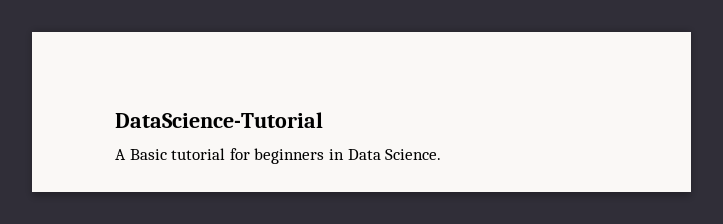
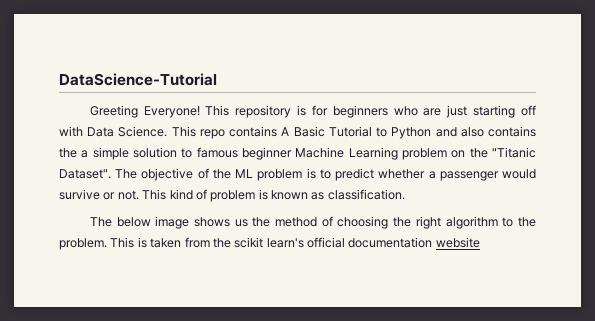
[115,148,442,164] A Basic tutorial for beginners in Data Science. -> [89,105,536,118] [59,126,536,139] [59,147,536,160] [59,168,536,181] [59,189,405,202] [89,216,537,229] [59,237,480,250] Greeting Everyone! This repository is for beginners who are just starting off with Data Science. This repo contains A Basic Tutorial to Python and also contains the a simple solution to famous beginner Machine Learning problem on the "Titanic Dataset". The objective of the ML problem is to predict whether a passenger would survive or not. This kind of problem is known as classification. // The below image shows us the method of choosing the right algorithm to the problem. This is taken from the scikit learn's official documentation website

